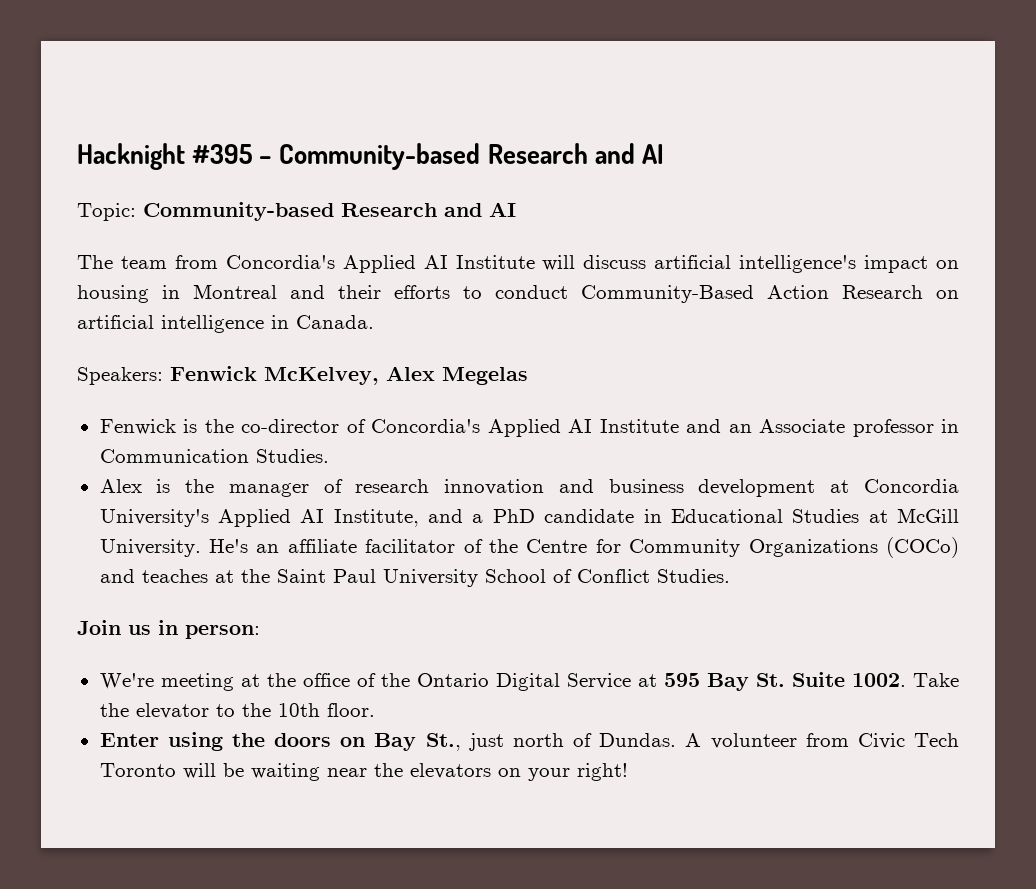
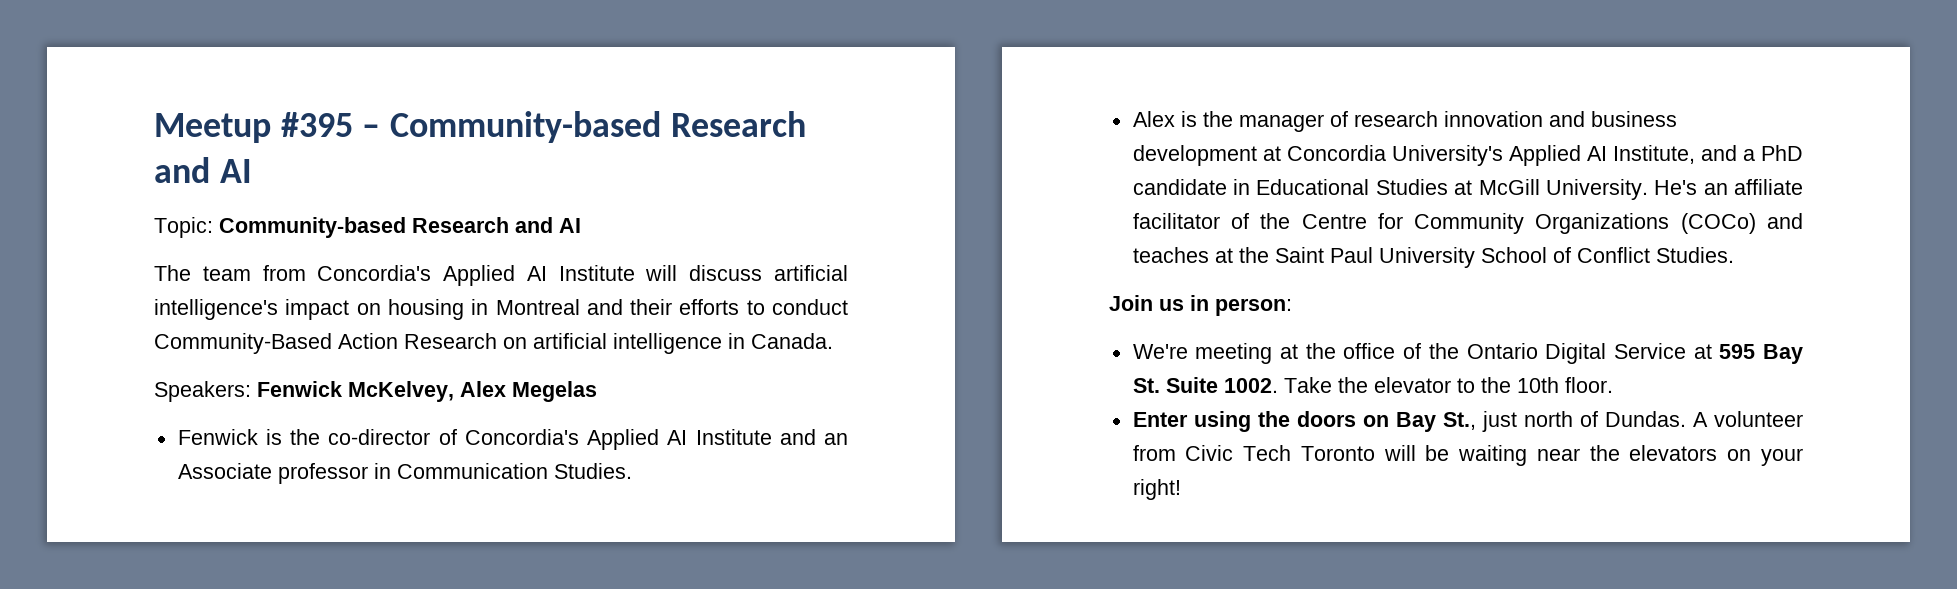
[77,143,185,170] Hacknight -> [154,113,271,143] Meetup

